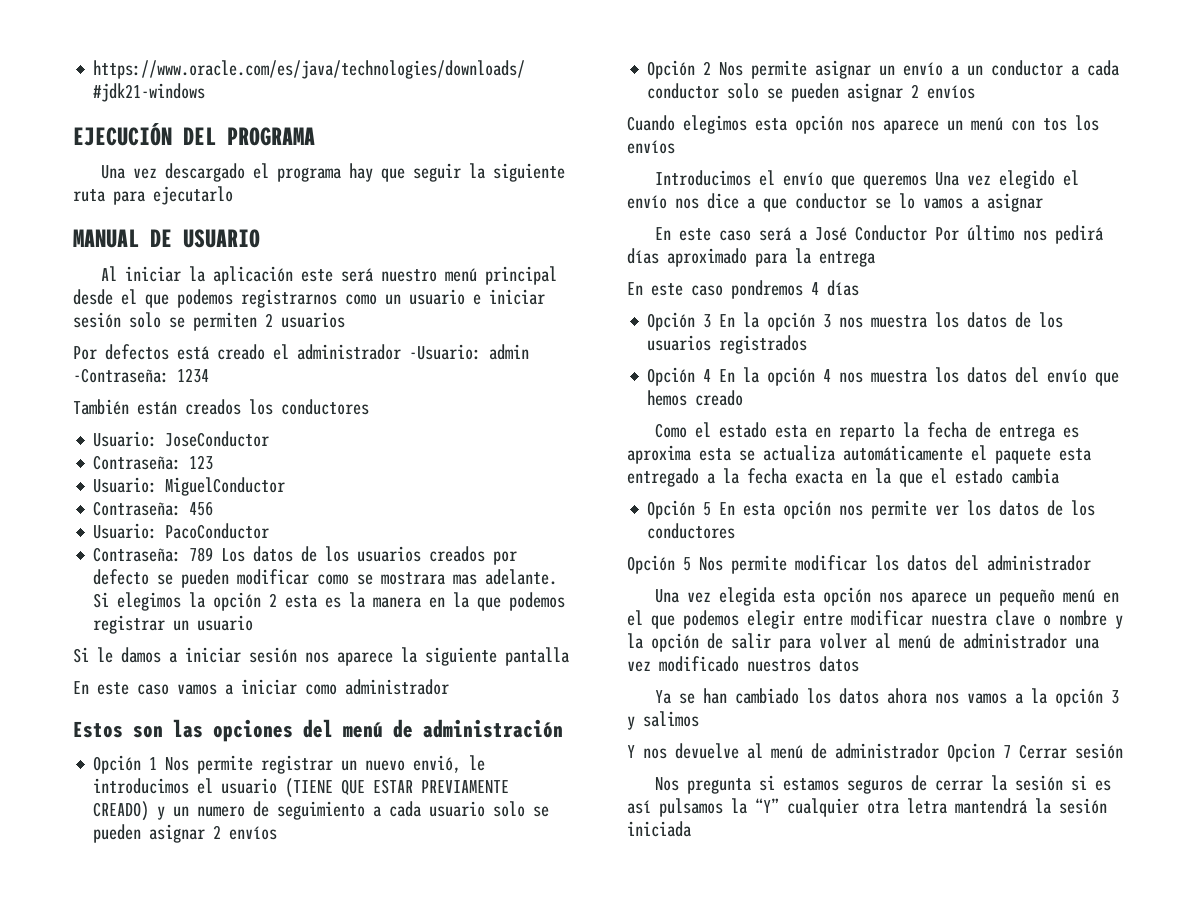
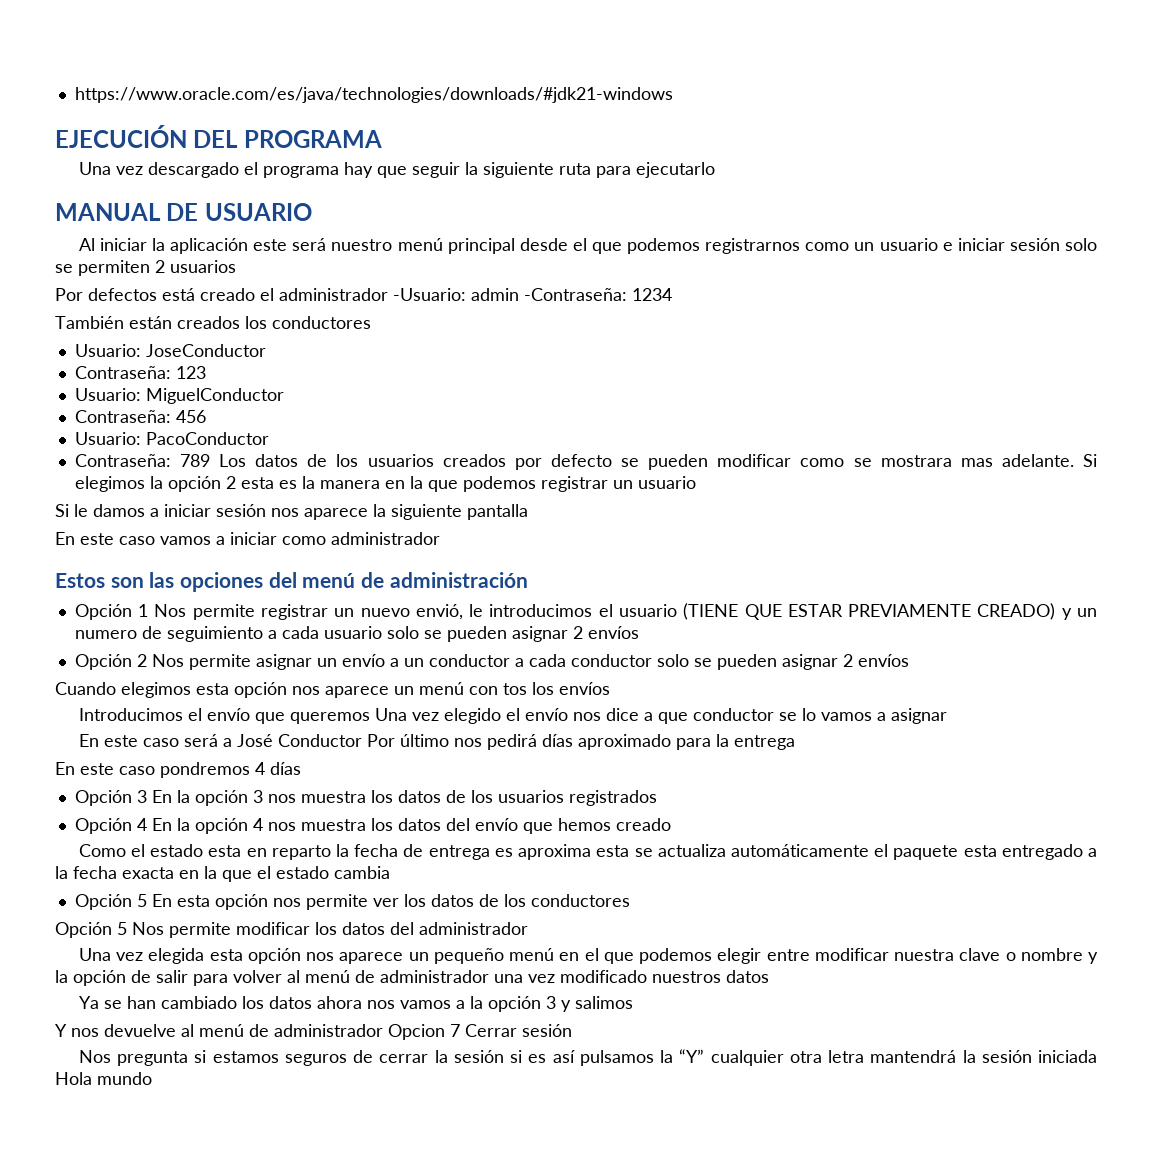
(691, 829) none -> [55,1072,152,1085] Hola mundo

